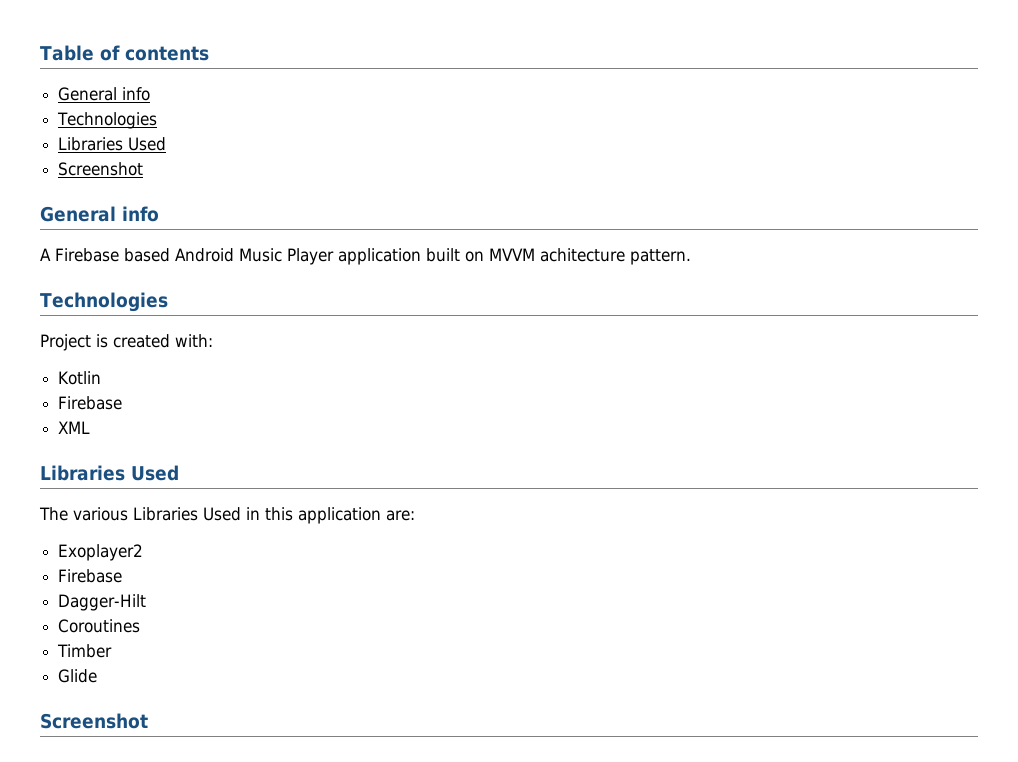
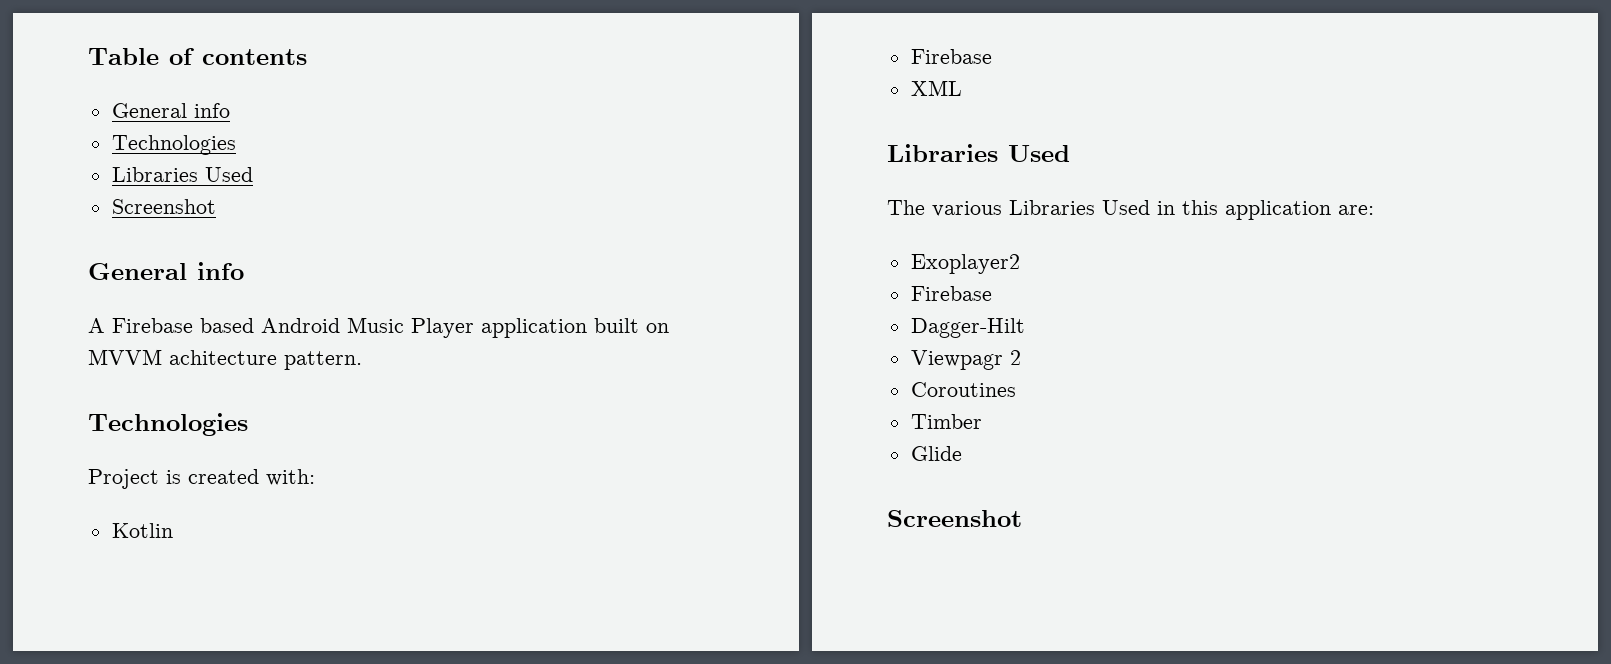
(147, 602) none -> [910,350,1021,370] // Viewpagr 2

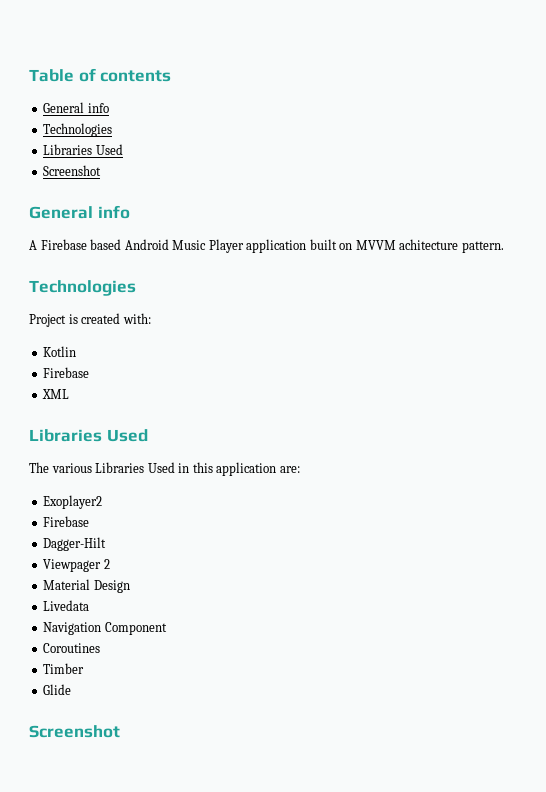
[910,350,1003,370] Viewpagr -> [43,559,102,572] Viewpager
(1021, 357) none -> [43,579,130,593] [43,600,90,611] [43,622,167,635] // Material Design // Livedata // Navigation Component

